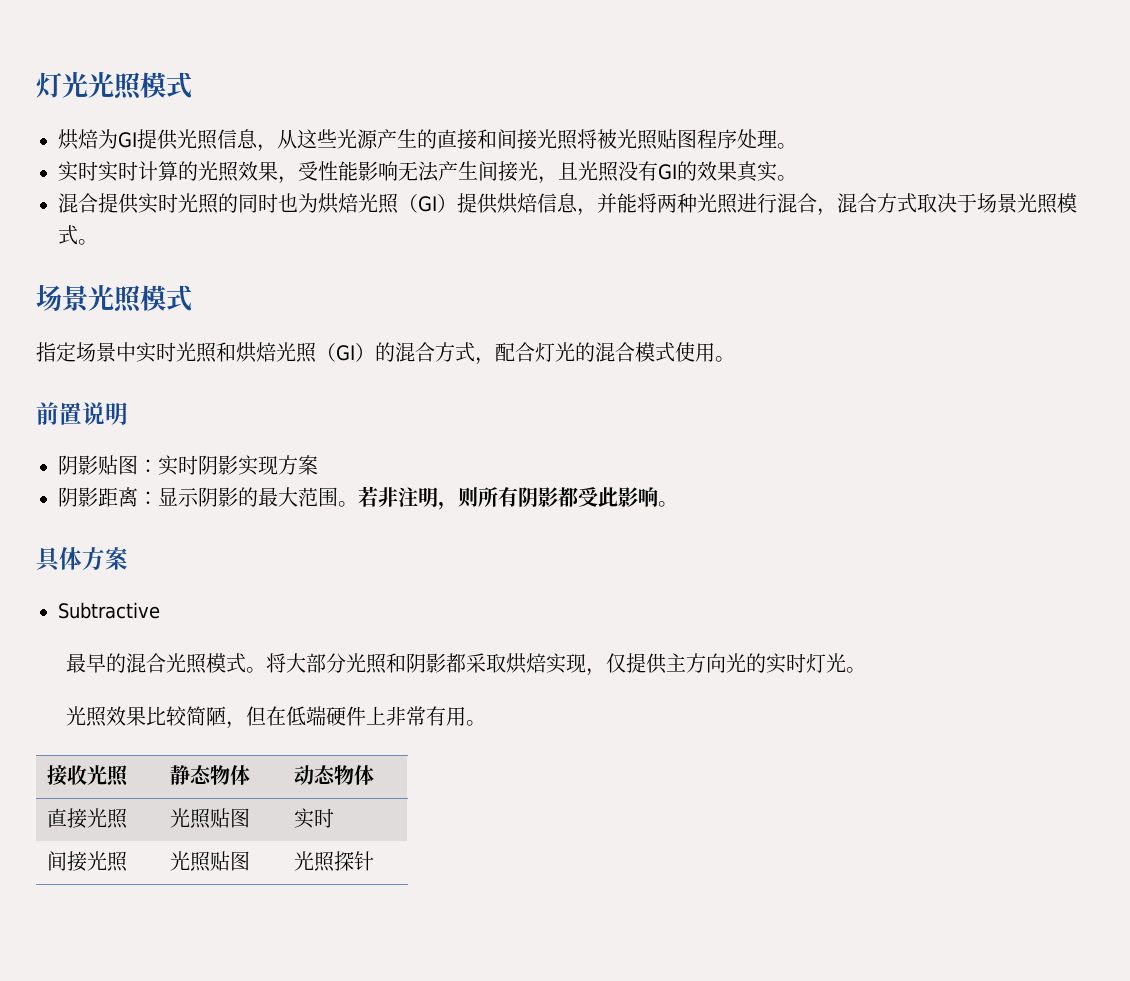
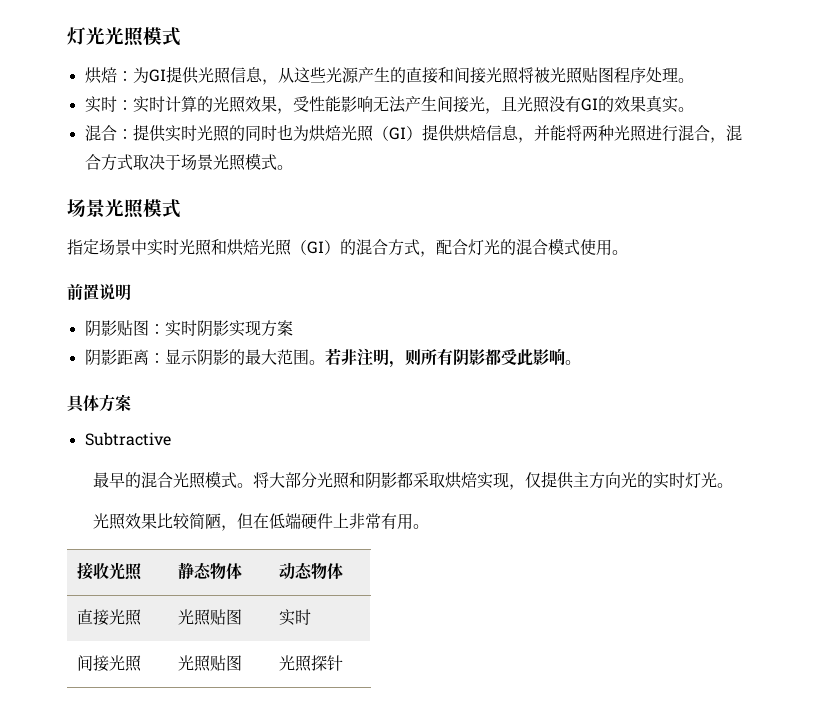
(98, 139) none -> [116,71,133,81] ：
(98, 171) none -> [116,100,133,110] ：
(98, 203) none -> [116,129,133,139] ：

